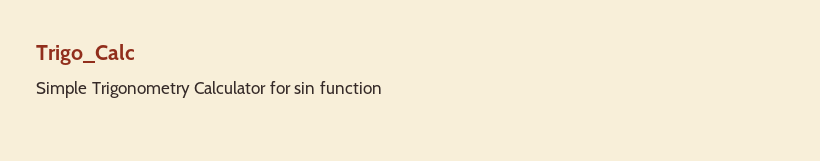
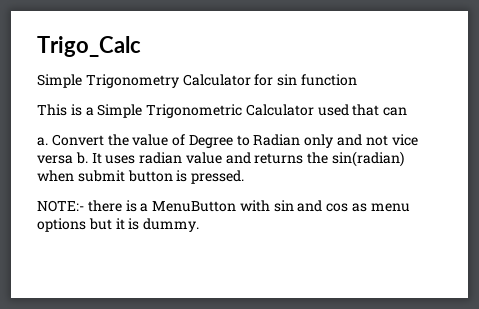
(382, 87) none -> [37,104,408,118] [37,134,418,148] [37,151,405,167] [37,170,245,184] [37,200,410,212] [37,218,200,232] // This is a Simple Trigonometric Calculator used that can // a. Convert the value of Degree to Radian only and not vice versa b. It uses radian value and returns the sin(radian) when submit button is pressed. // NOTE:- there is a MenuButton with sin and cos as menu options but it is dummy.

